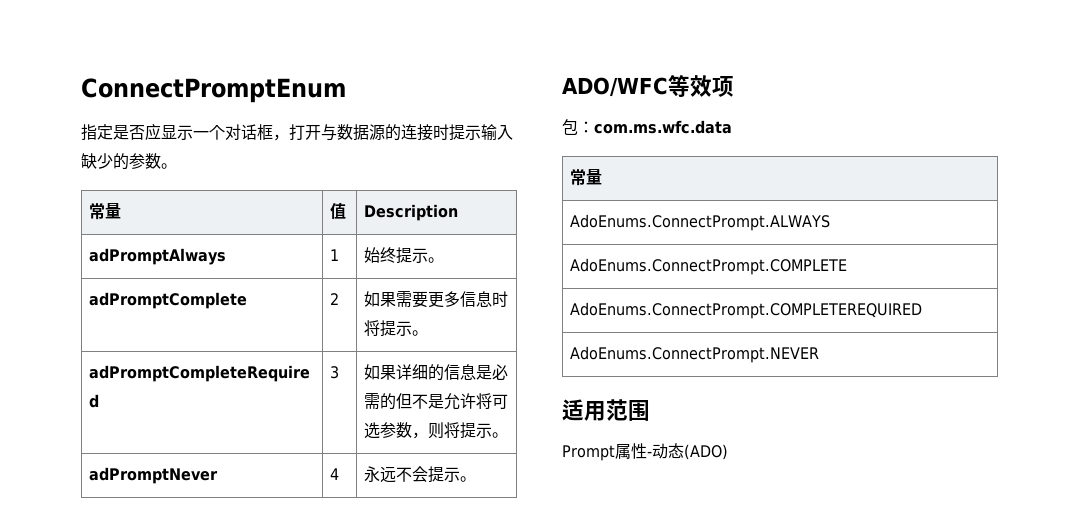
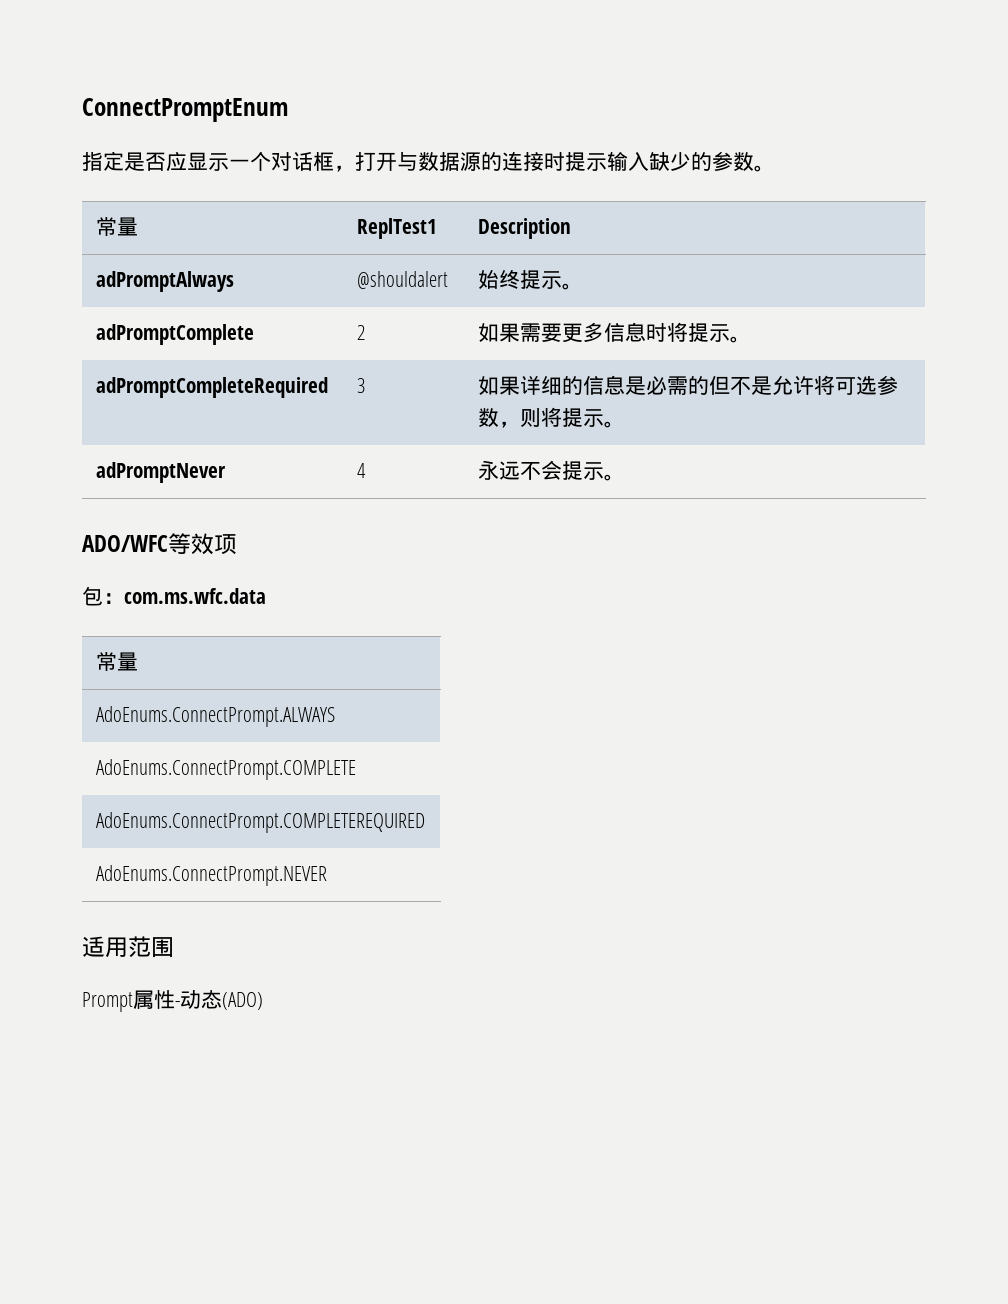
[330,203,347,219] 值 -> [357,218,438,239] ReplTest1
[330,249,340,261] 1 -> [357,271,449,289] @shouldalert

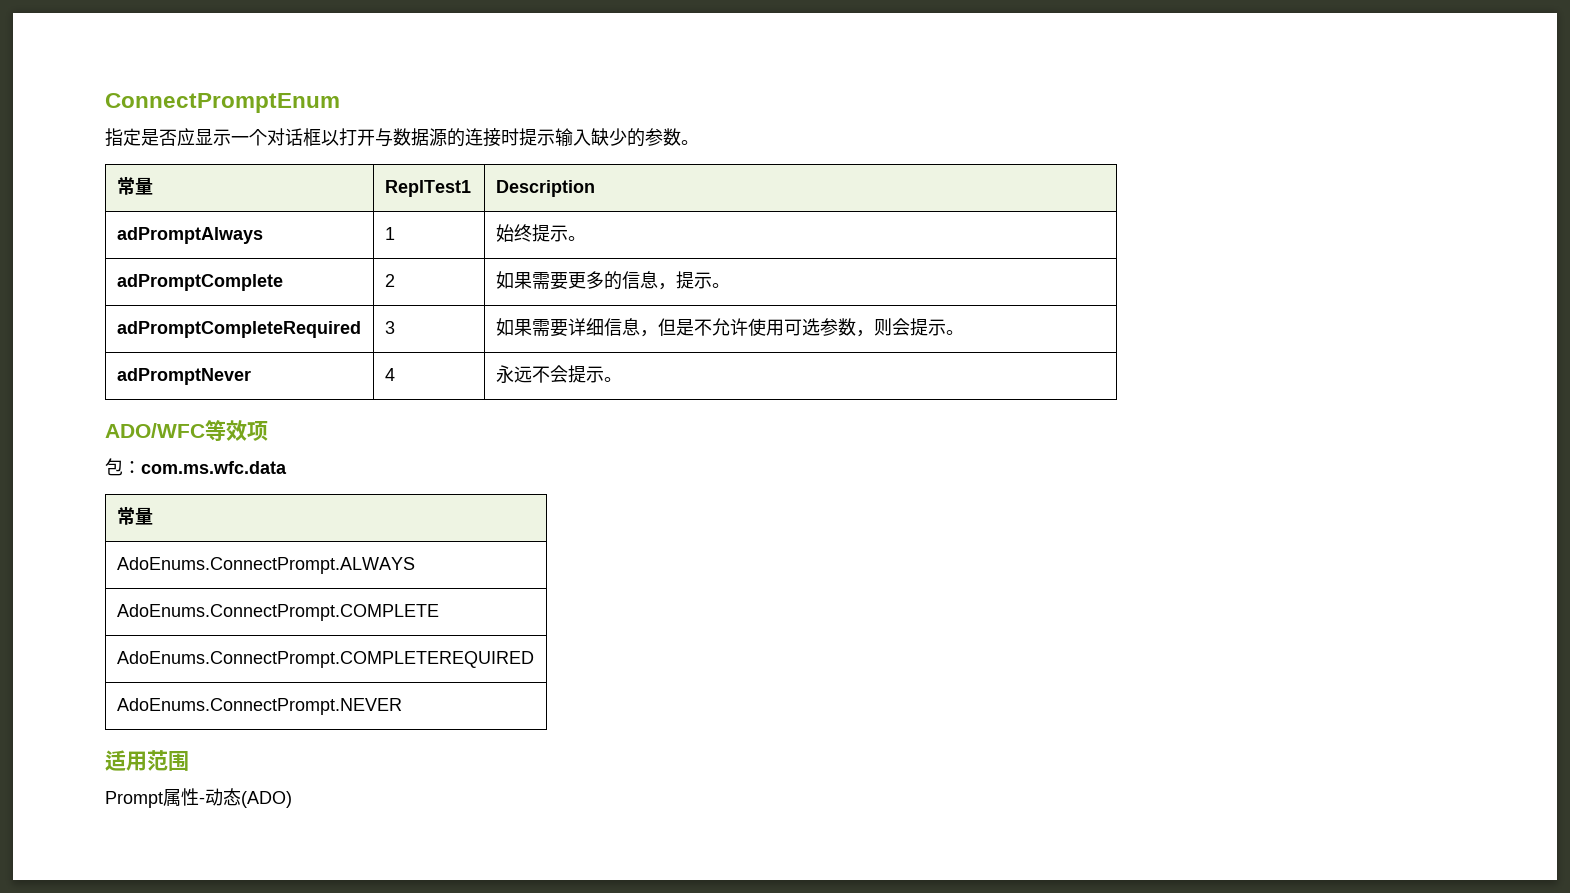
[334,165,355,172] ， -> [321,130,339,146] 以
[357,271,449,289] @shouldalert -> [384,227,395,240] 1
[604,322,689,342] 信息时将 -> [603,271,676,290] 的信息，
[520,375,836,395] 详细的信息是必需的但不是允许将 -> [531,318,784,337] 需要详细信息，但是不允许使用
[541,407,563,427] 将 -> [891,318,910,336] 会

